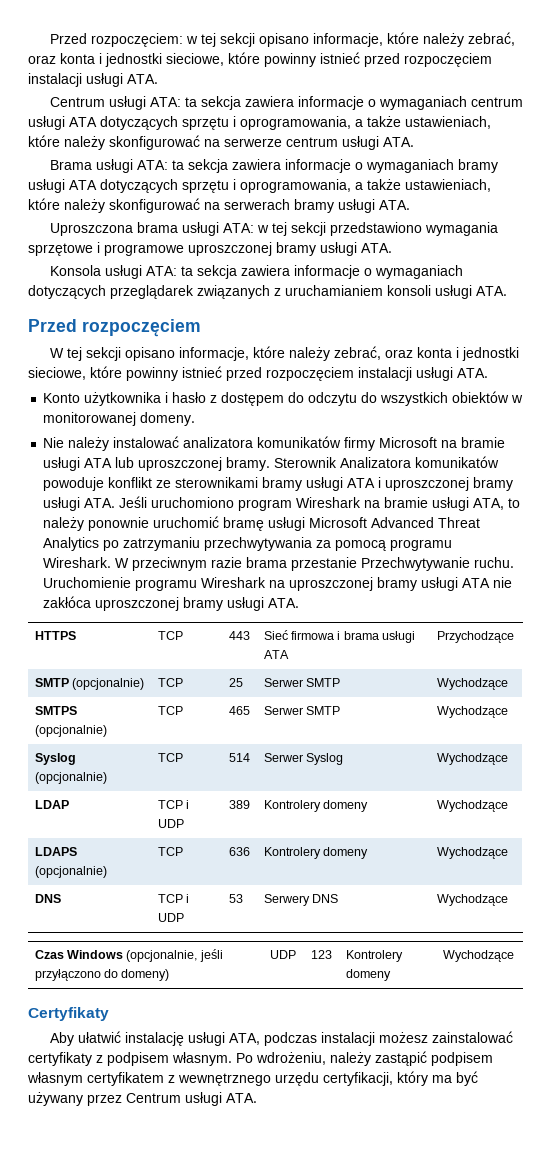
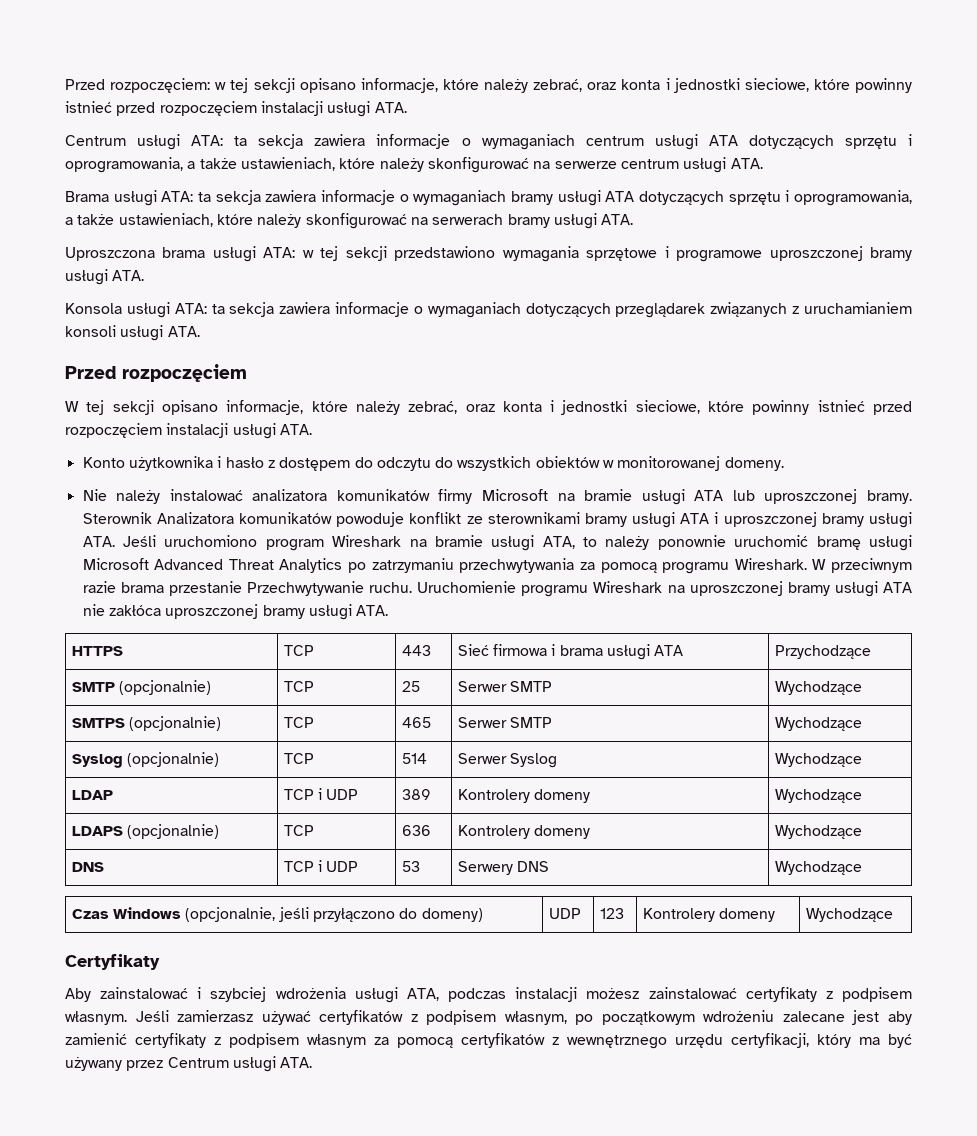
[77,1031,184,1046] ułatwić instalację -> [100,987,346,1002] zainstalować i szybciej wdrożenia
[236,1051,493,1066] [27,1072,164,1086] Po wdrożeniu, należy zastąpić podpisem własnym certyfikatem -> [135,1010,913,1025] [65,1033,545,1048] Jeśli zamierzasz używać certyfikatów z podpisem własnym, po początkowym wdrożeniu zalecane jest aby zamienić certyfikaty z podpisem własnym za pomocą certyfikatów

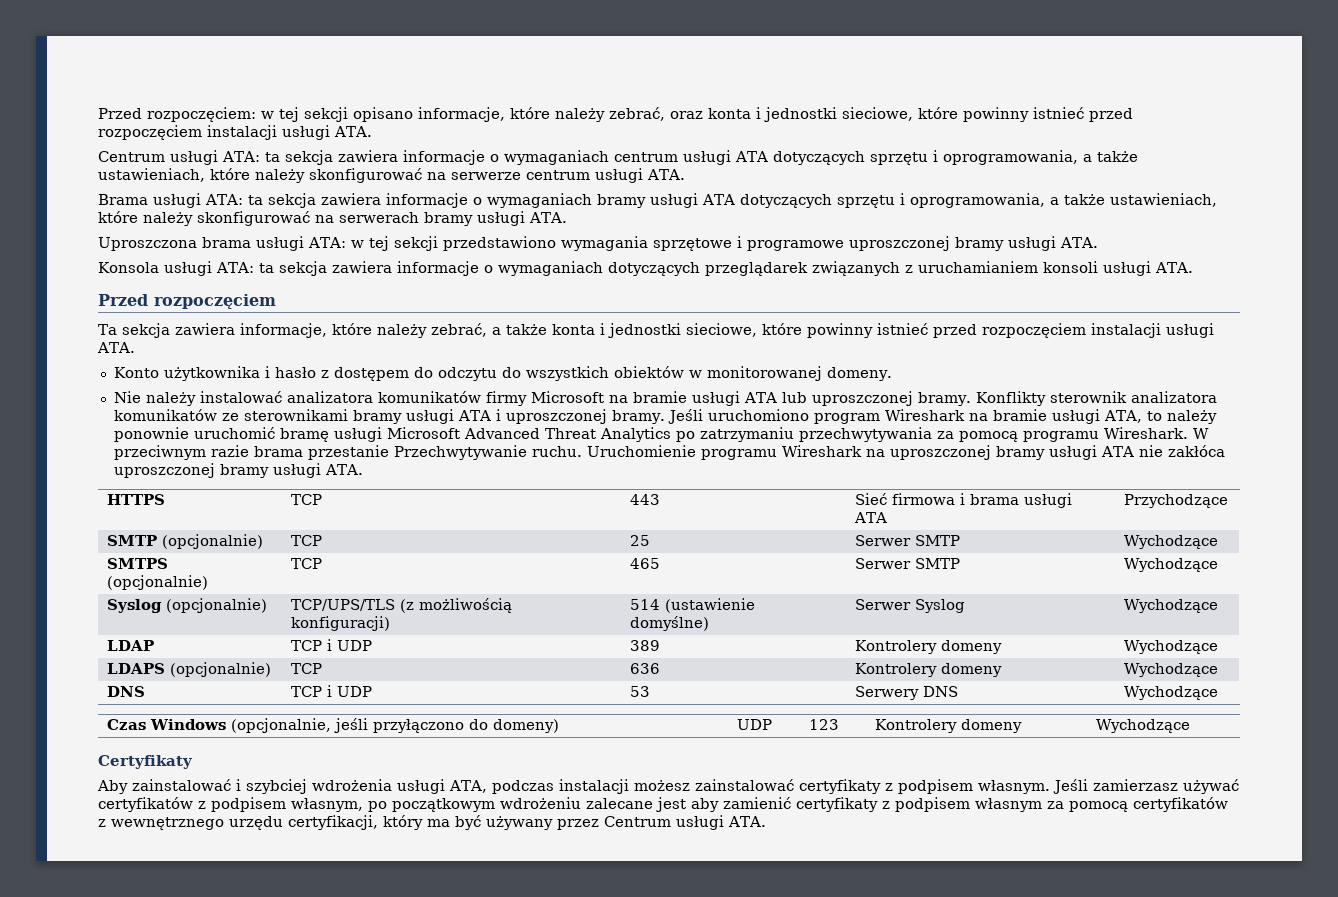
[65,400,495,415] W tej sekcji opisano informacje, które należy zebrać, oraz -> [98,323,547,338] Ta sekcja zawiera informacje, które należy zebrać, a także
[82,512,462,527] Sterownik Analizatora komunikatów powoduje konflikt -> [975,391,1217,406] [113,409,217,421] Konflikty sterownik analizatora komunikatów
[821,512,913,528] [82,536,115,547] bramy usługi ATA. -> [611,410,665,424] bramy.
[283,753,314,764] TCP -> [291,598,513,613] [291,616,391,631] TCP/UPS/TLS (z możliwością konfiguracji)
(427, 758) none -> [665,598,756,613] [630,616,710,631] (ustawienie domyślne)

